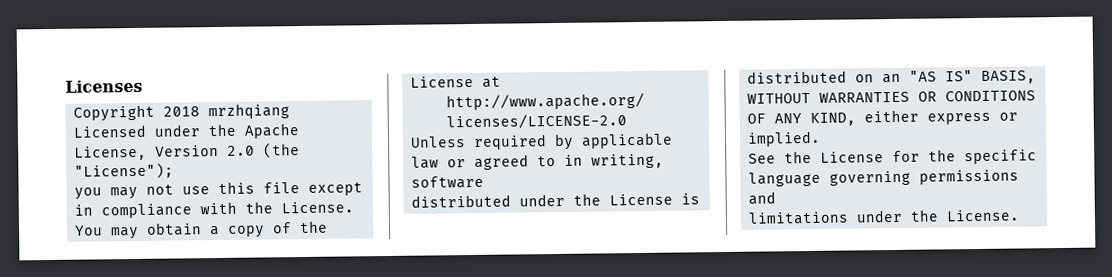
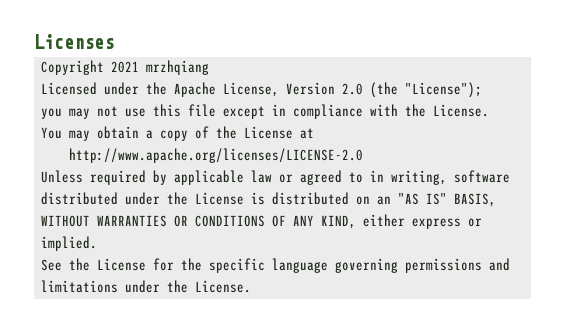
[163,106,201,117] 2018 -> [110,61,139,73] 2021

